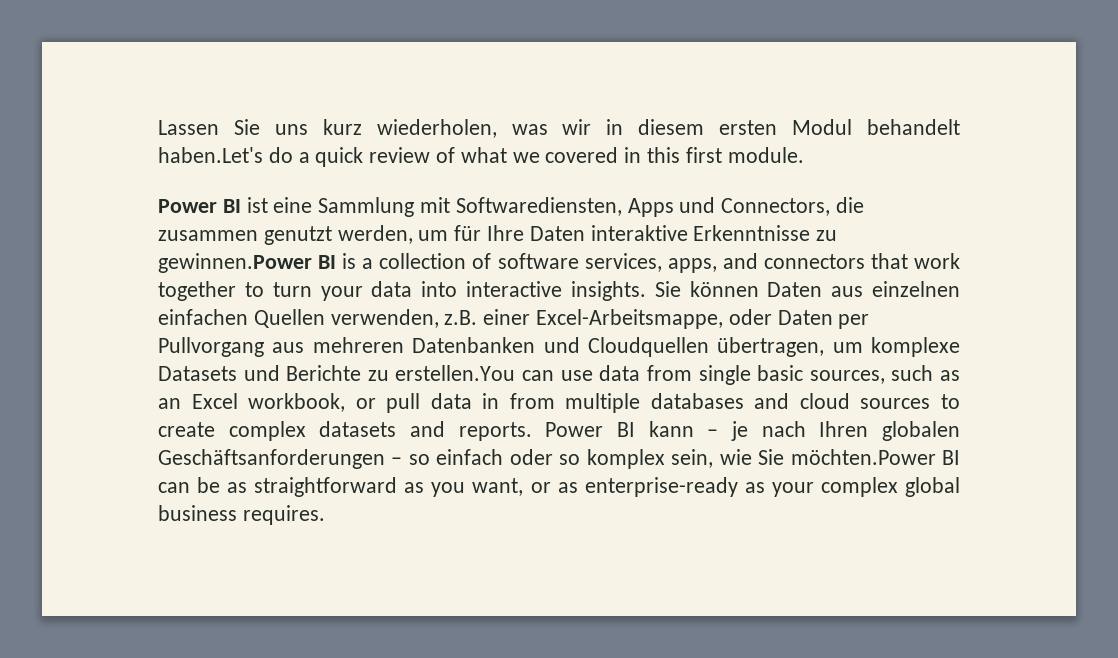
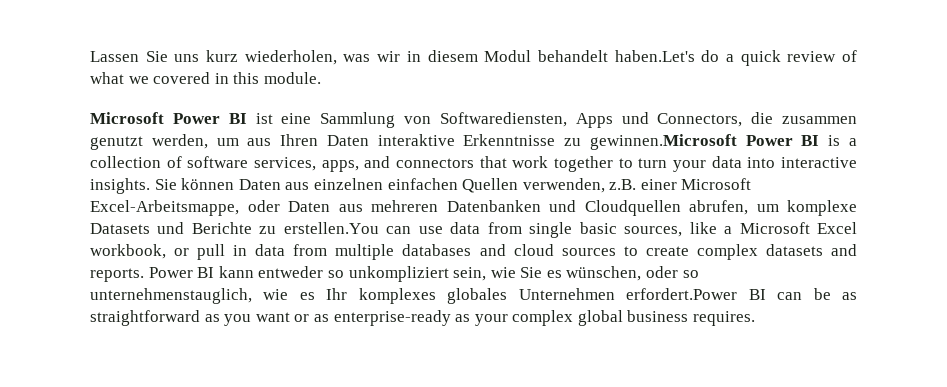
[719,120,778,135] ersten -> (478, 56) none
[685,147,722,163] first -> (260, 78) none
(804, 155) none -> [90,112,164,124] Microsoft
[420,197,451,213] mit -> [403,116,431,124] von
[454,225,525,241] für Ihre -> [247,134,319,146] aus Ihren
[158,253,312,273] gewinnen.Power -> [589,134,793,150] gewinnen.Microsoft Power
(531, 317) none -> [681,178,752,190] Microsoft
[838,314,870,329] [158,337,264,357] per Pullvorgang -> (330, 206) none
[717,337,825,357] übertragen, -> [689,200,748,215] abrufen,
[891,365,961,381] [158,398,181,409] such as an -> [689,222,810,234] like a Microsoft
[430,393,500,409] data in -> [233,244,286,256] in data
[707,421,960,441] [158,449,936,469] – je nach Ihren globalen Geschäftsanforderungen – so einfach oder so komplex sein, wie Sie möchten.Power -> [258,266,699,282] [90,288,738,304] entweder so unkompliziert sein, wie Sie es wünschen, oder so unternehmenstauglich, wie es Ihr komplexes globales Unternehmen erfordert.Power
[472,478,524,496] want, -> [255,312,290,322] want

